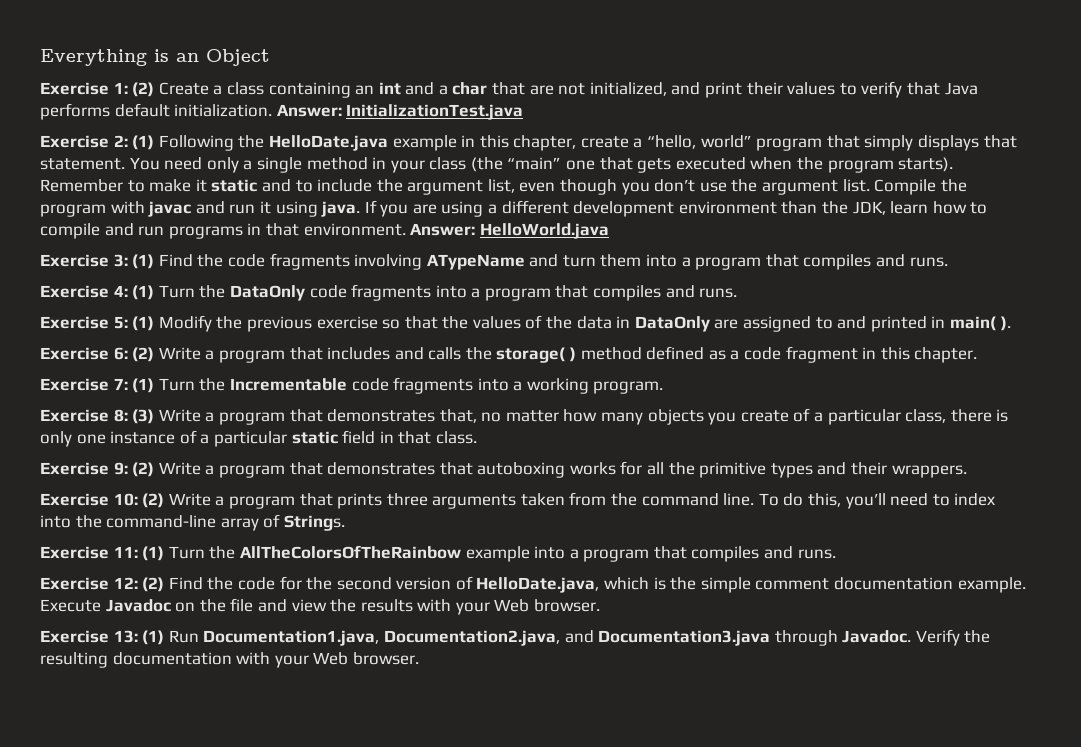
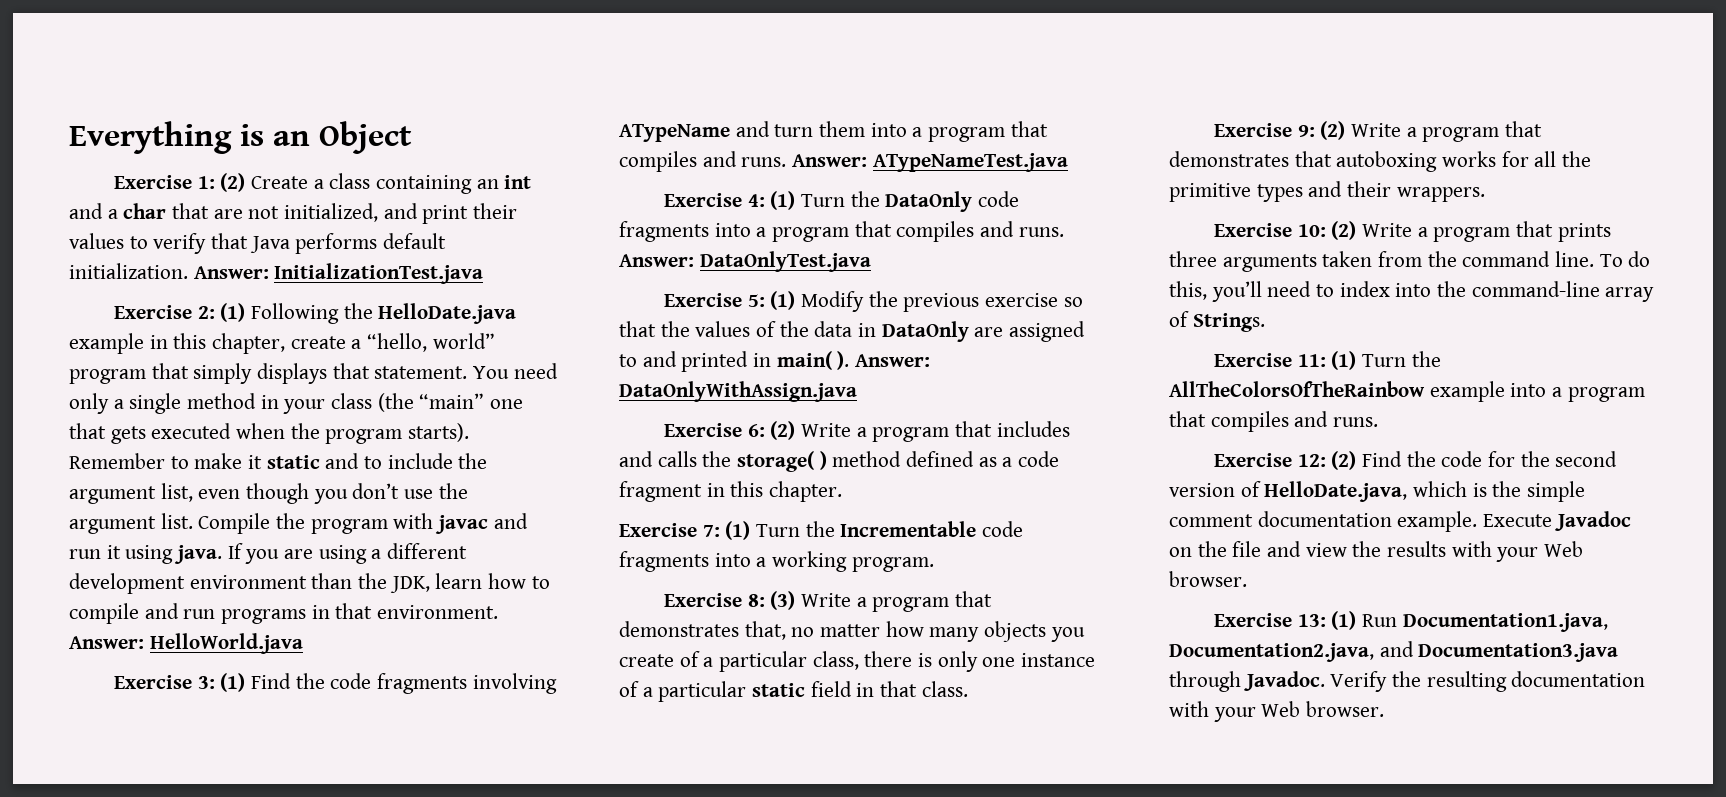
(948, 262) none -> [792,153,1068,172] Answer: ATypeNameTest.java
(738, 293) none -> [619,251,871,272] Answer: DataOnlyTest.java
(1011, 323) none -> [855,354,931,367] [619,381,857,402] Answer: DataOnlyWithAssign.java

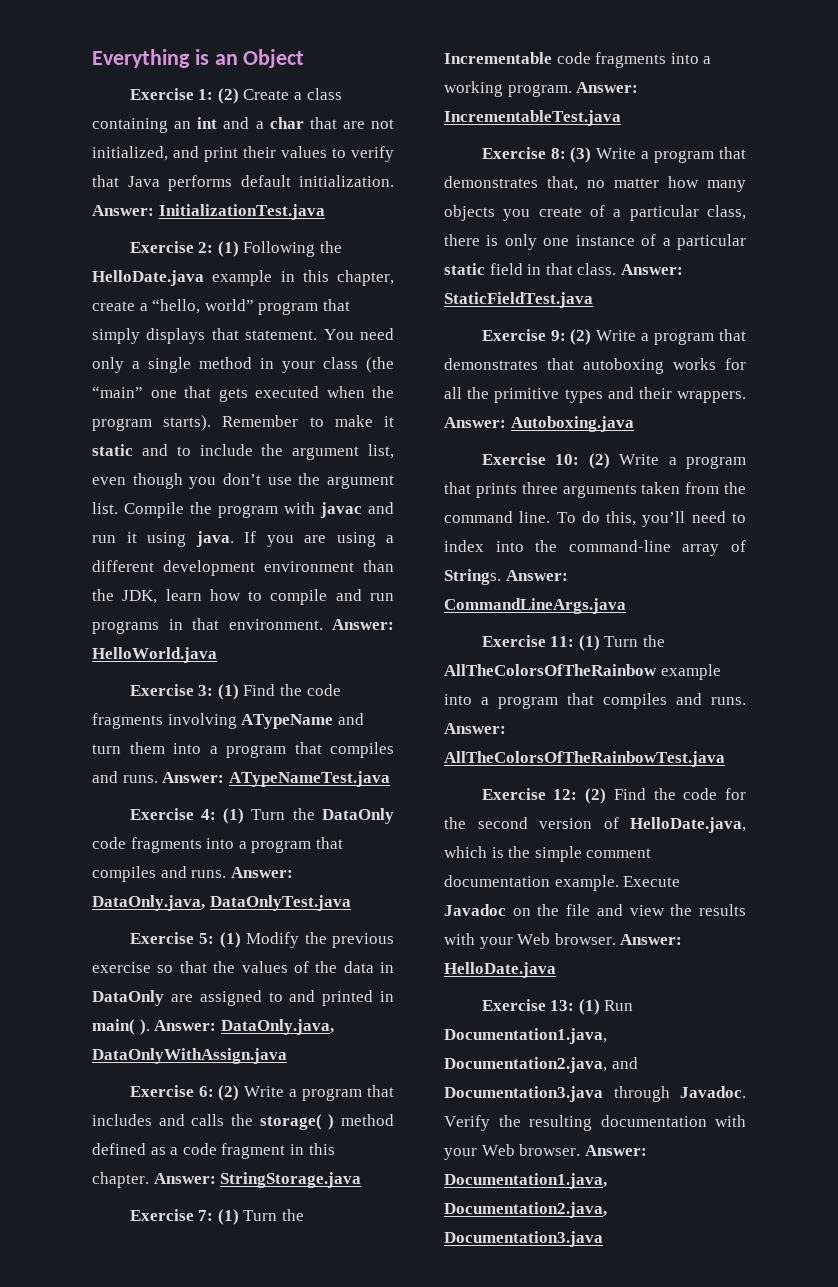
(694, 260) none -> [92,895,205,911] DataOnly.java,
(931, 360) none -> [220,1019,334,1035] DataOnly.java,
(843, 491) none -> [153,1172,362,1188] Answer: StringStorage.java
(934, 564) none -> [576,82,639,93] [444,110,621,126] Answer: IncrementableTest.java
(968, 689) none -> [620,264,683,275] [444,292,593,308] Answer: StaticFieldTest.java
(1485, 194) none -> [444,416,634,432] Answer: Autoboxing.java
(1265, 322) none -> [505,570,568,581] [444,598,626,614] Answer: CommandLineArgs.java
(1379, 422) none -> [444,723,506,734] [444,751,725,767] Answer: AllTheColorsOfTheRainbowTest.java
(1247, 579) none -> [620,934,683,945] [444,962,556,978] Answer: HelloDate.java
(1385, 709) none -> [584,1145,647,1156] [444,1173,607,1189] [444,1202,607,1218] [444,1231,603,1247] Answer: Documentation1.java, Documentation2.java, Documentation3.java

